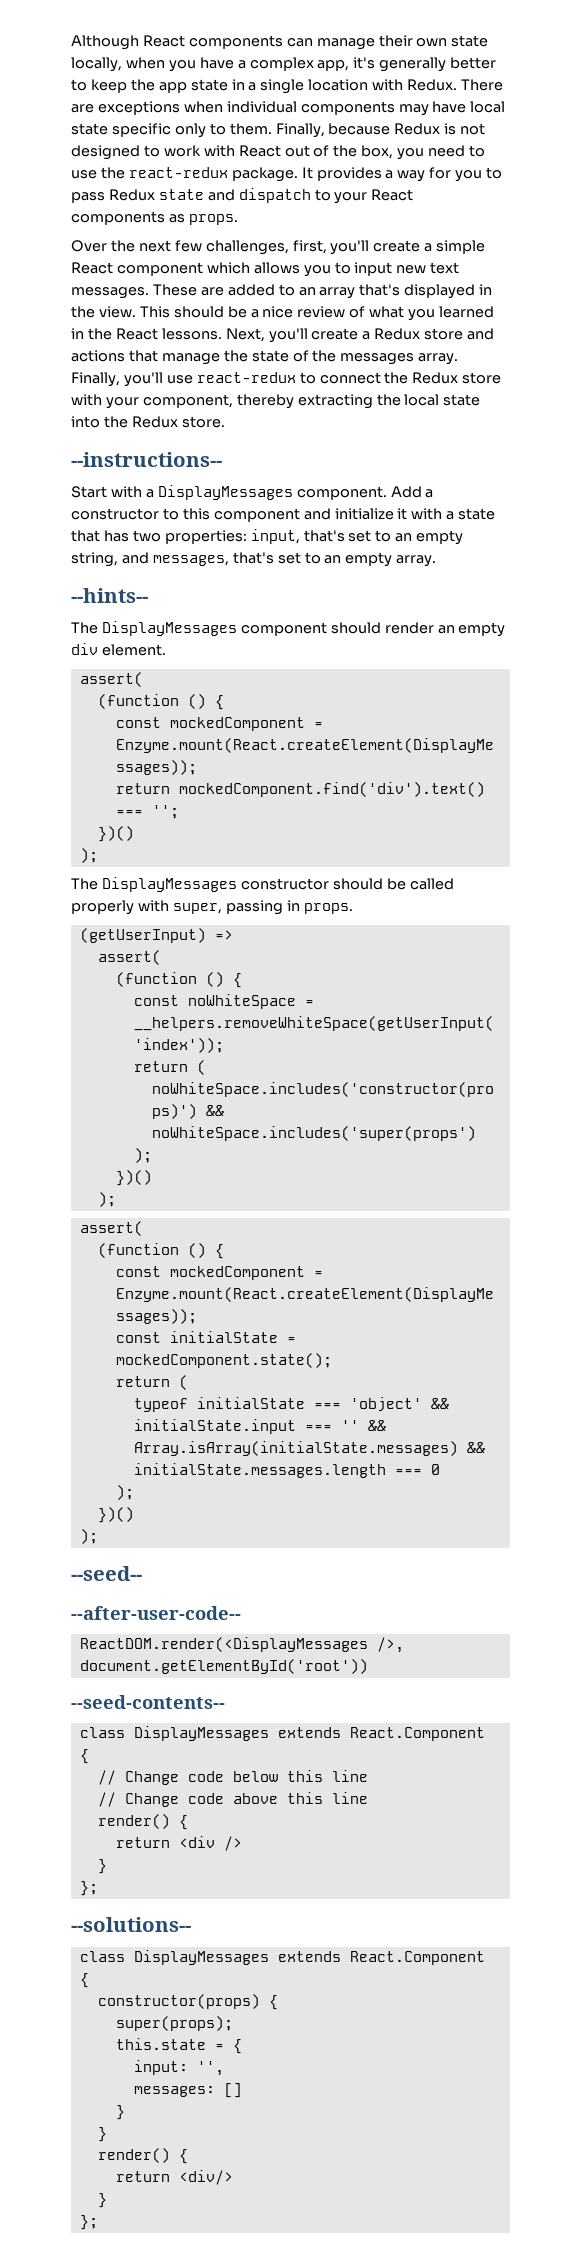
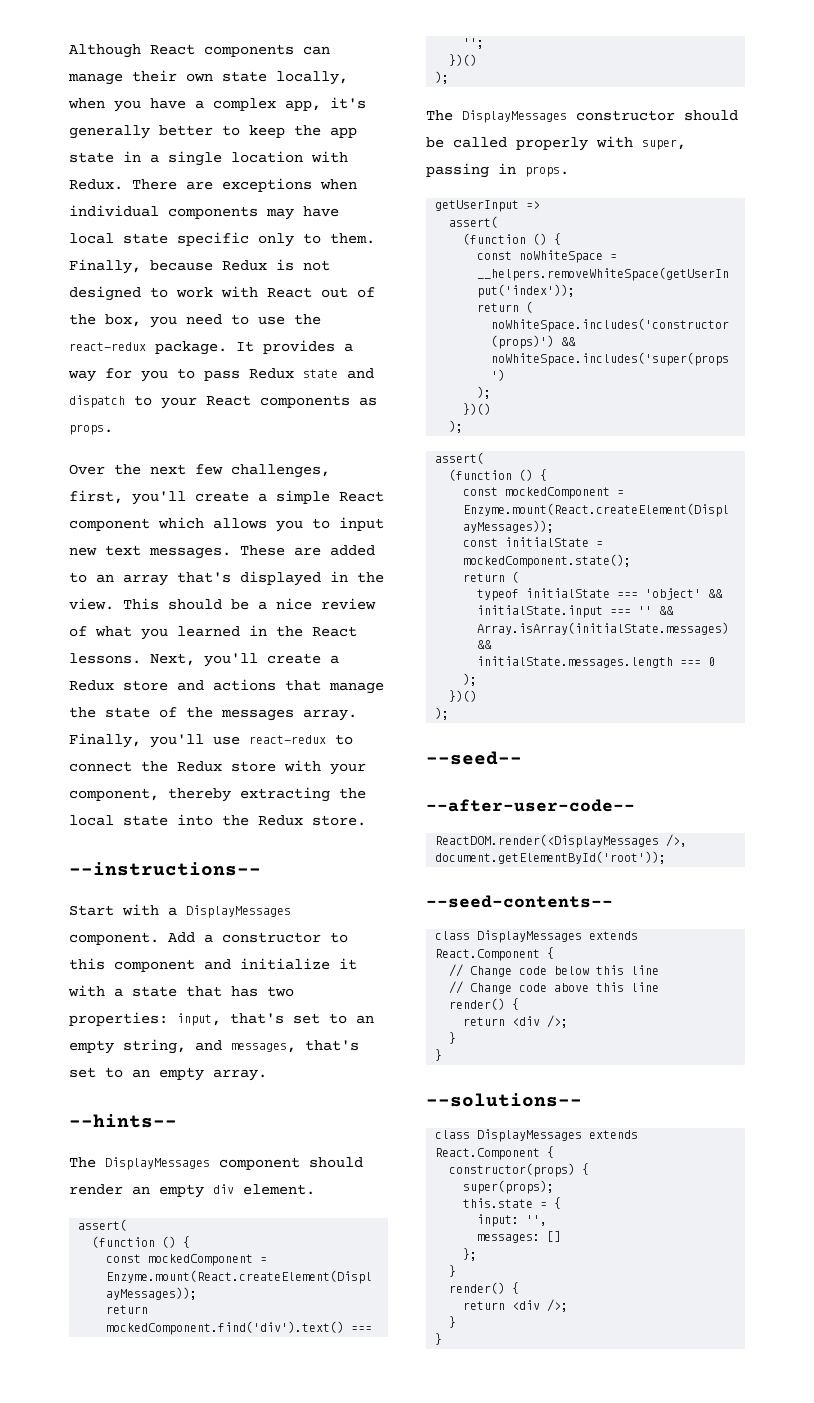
[79,928,206,943] (getUserInput) -> [435,200,520,212] getUserInput
[79,1659,368,1674] document.getElementById('root')) -> [435,851,667,864] document.getElementById('root'));
[223,1836,242,1851] [97,1859,107,1874] [79,1881,98,1896] /> // } // }; -> [547,1015,569,1028] [449,1032,457,1044] [435,1049,443,1061] />; // } // }
[115,2105,125,2120] } -> [463,1248,478,1261] };
[178,2170,233,2185] [97,2193,107,2208] [79,2215,98,2230] <div/> // } // }; -> [512,1299,569,1312] [449,1316,457,1328] [435,1333,443,1345] <div />; // } // }

